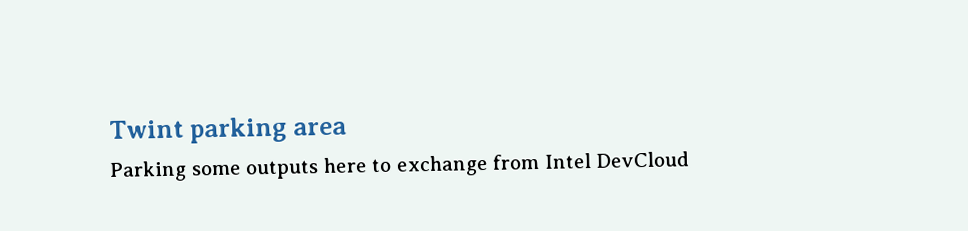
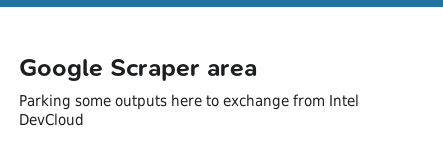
[109,116,288,144] Twint parking -> [19,59,200,81] Google Scraper

